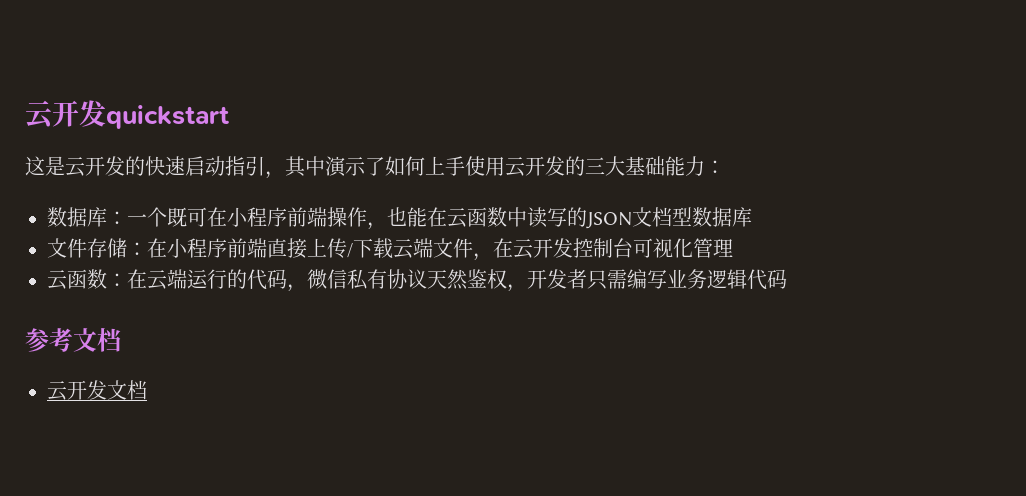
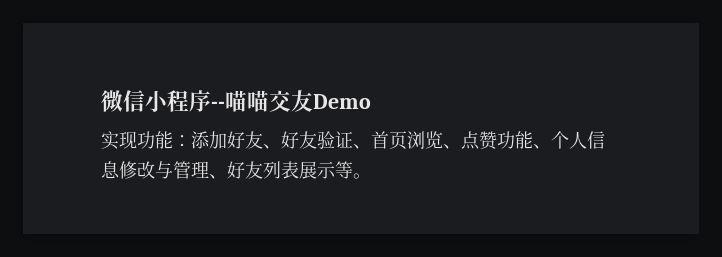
[25,100,229,129] [25,156,725,179] [47,207,752,230] [47,238,733,261] [47,269,787,292] [25,328,121,352] [47,380,147,401] 云开发quickstart // 这是云开发的快速启动指引，其中演示了如何上手使用云开发的三大基础能力： // 数据库：一个既可在小程序前端操作，也能在云函数中读写的JSON文档型数据库 // 文件存储：在小程序前端直接上传/下载云端文件，在云开发控制台可视化管理 // 云函数：在云端运行的代码，微信私有协议天然鉴权，开发者只需编写业务逻辑代码 // 参考文档 // 云开发文档 -> [101,90,371,112] [101,131,605,150] [101,161,371,179] 微信小程序--喵喵交友Demo // 实现功能：添加好友、好友验证、首页浏览、点赞功能、个人信息修改与管理、好友列表展示等。

